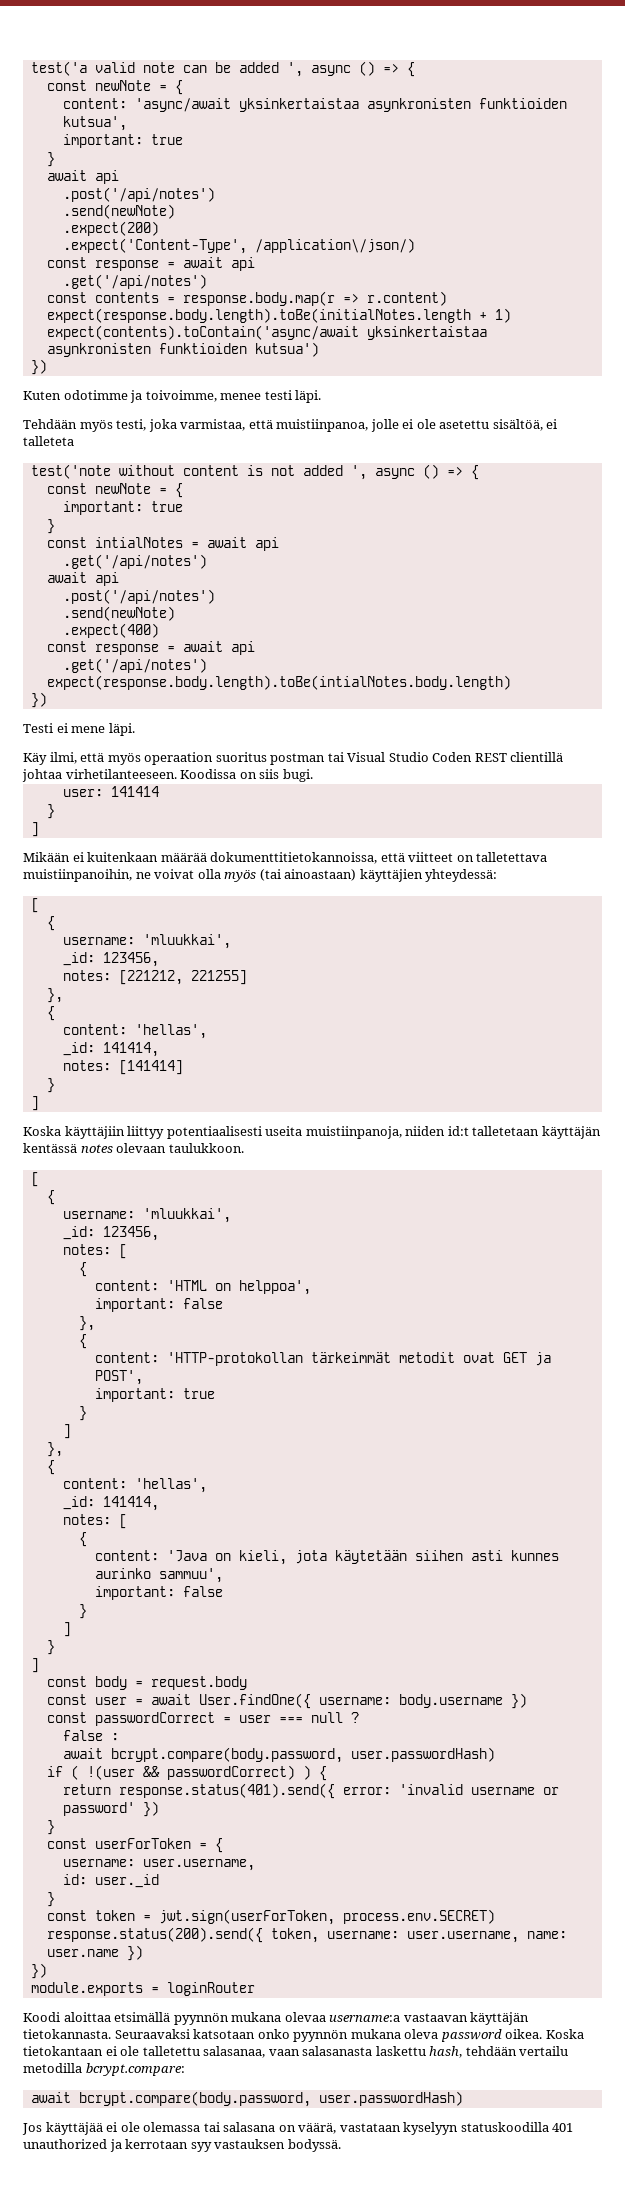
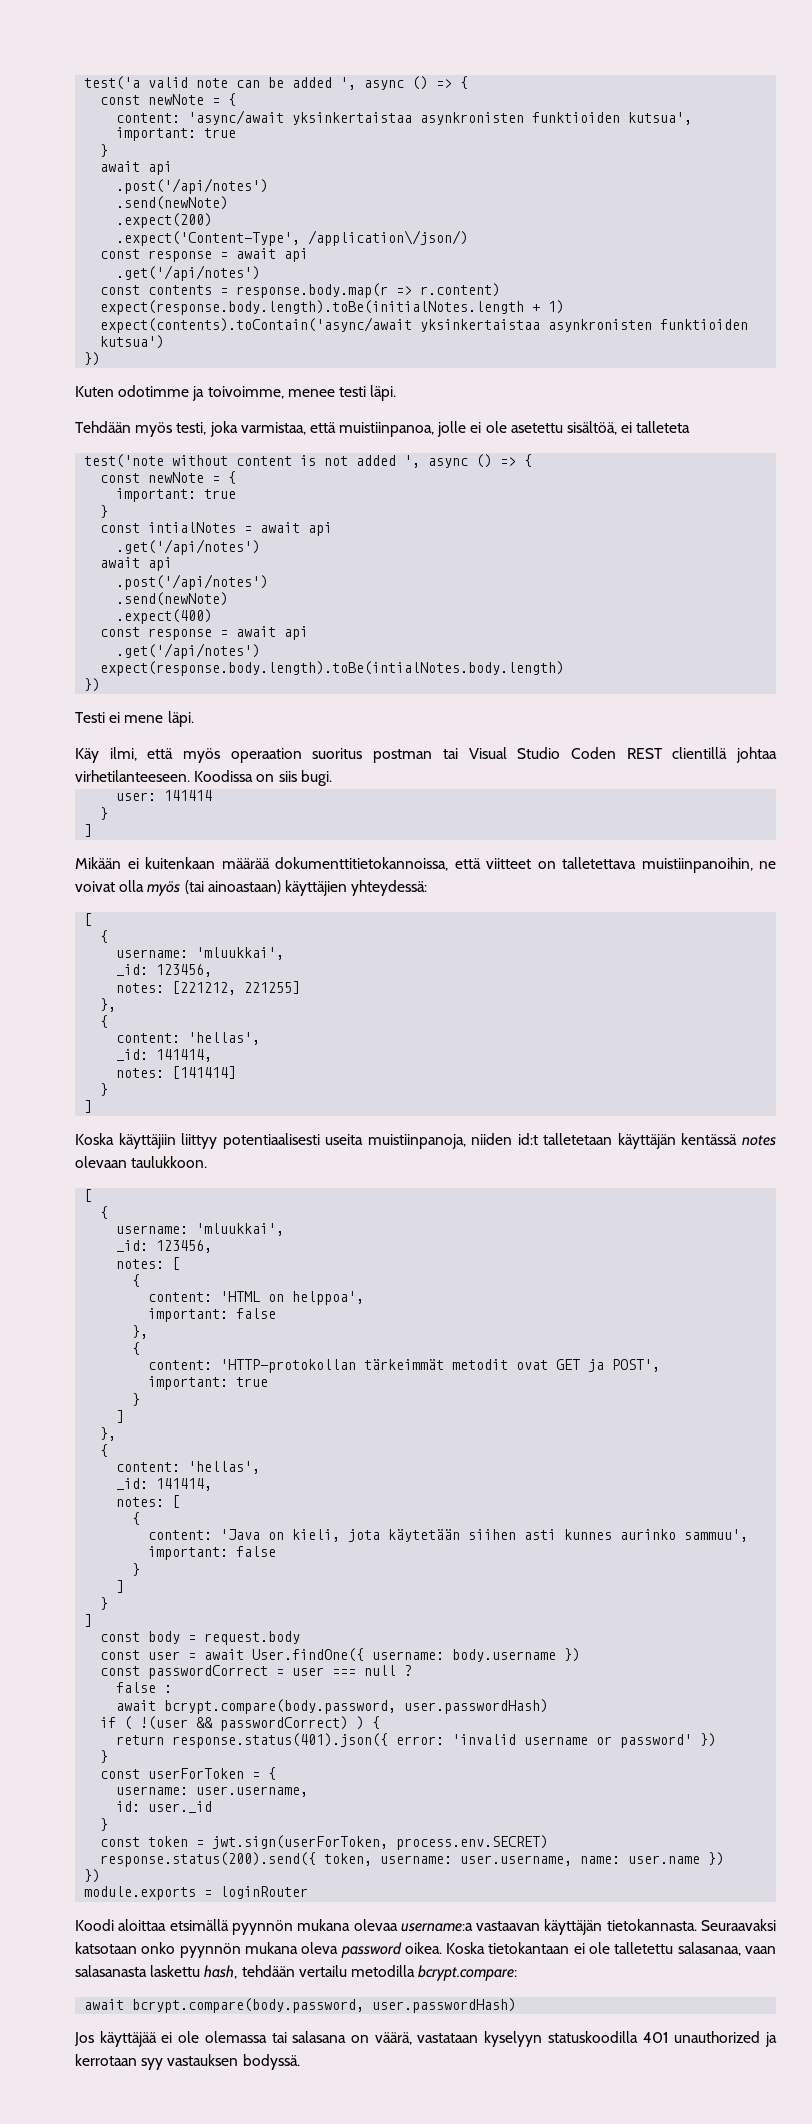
[118,1783,335,1799] response.status(401).send({ -> [172,1733,389,1748] response.status(401).json({

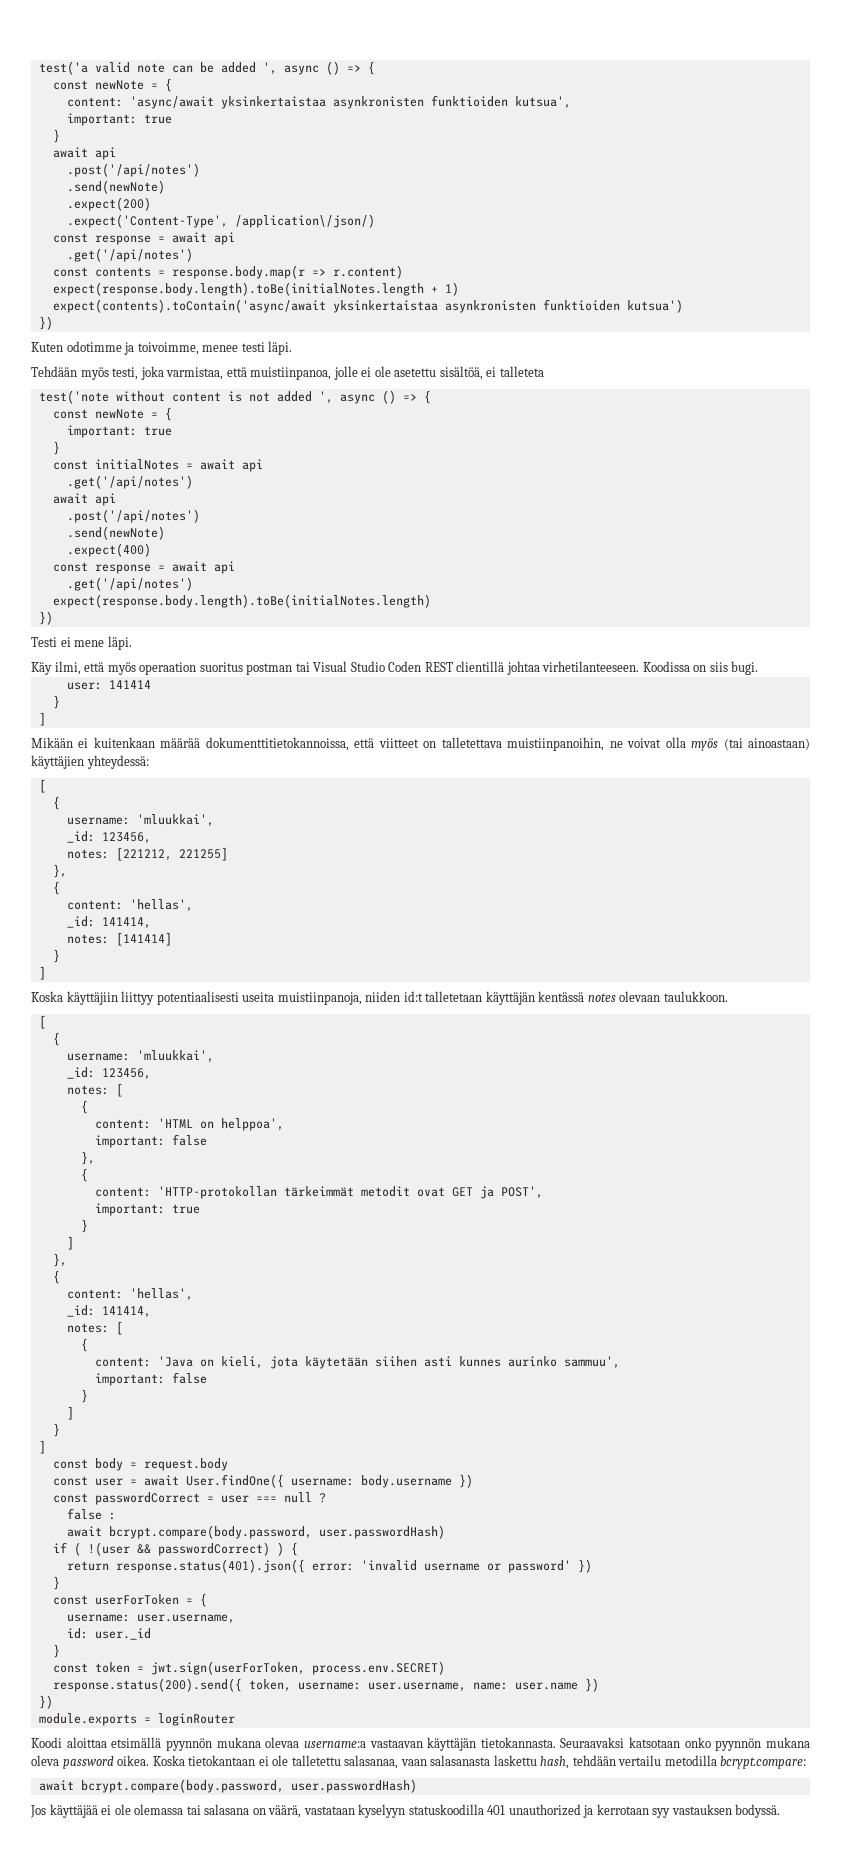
[148,522,237,533] intialNotes -> [94,459,179,470] initialNotes
[100,661,565,676] expect(response.body.length).toBe(intialNotes.body.length) -> [52,594,431,608] expect(response.body.length).toBe(initialNotes.length)

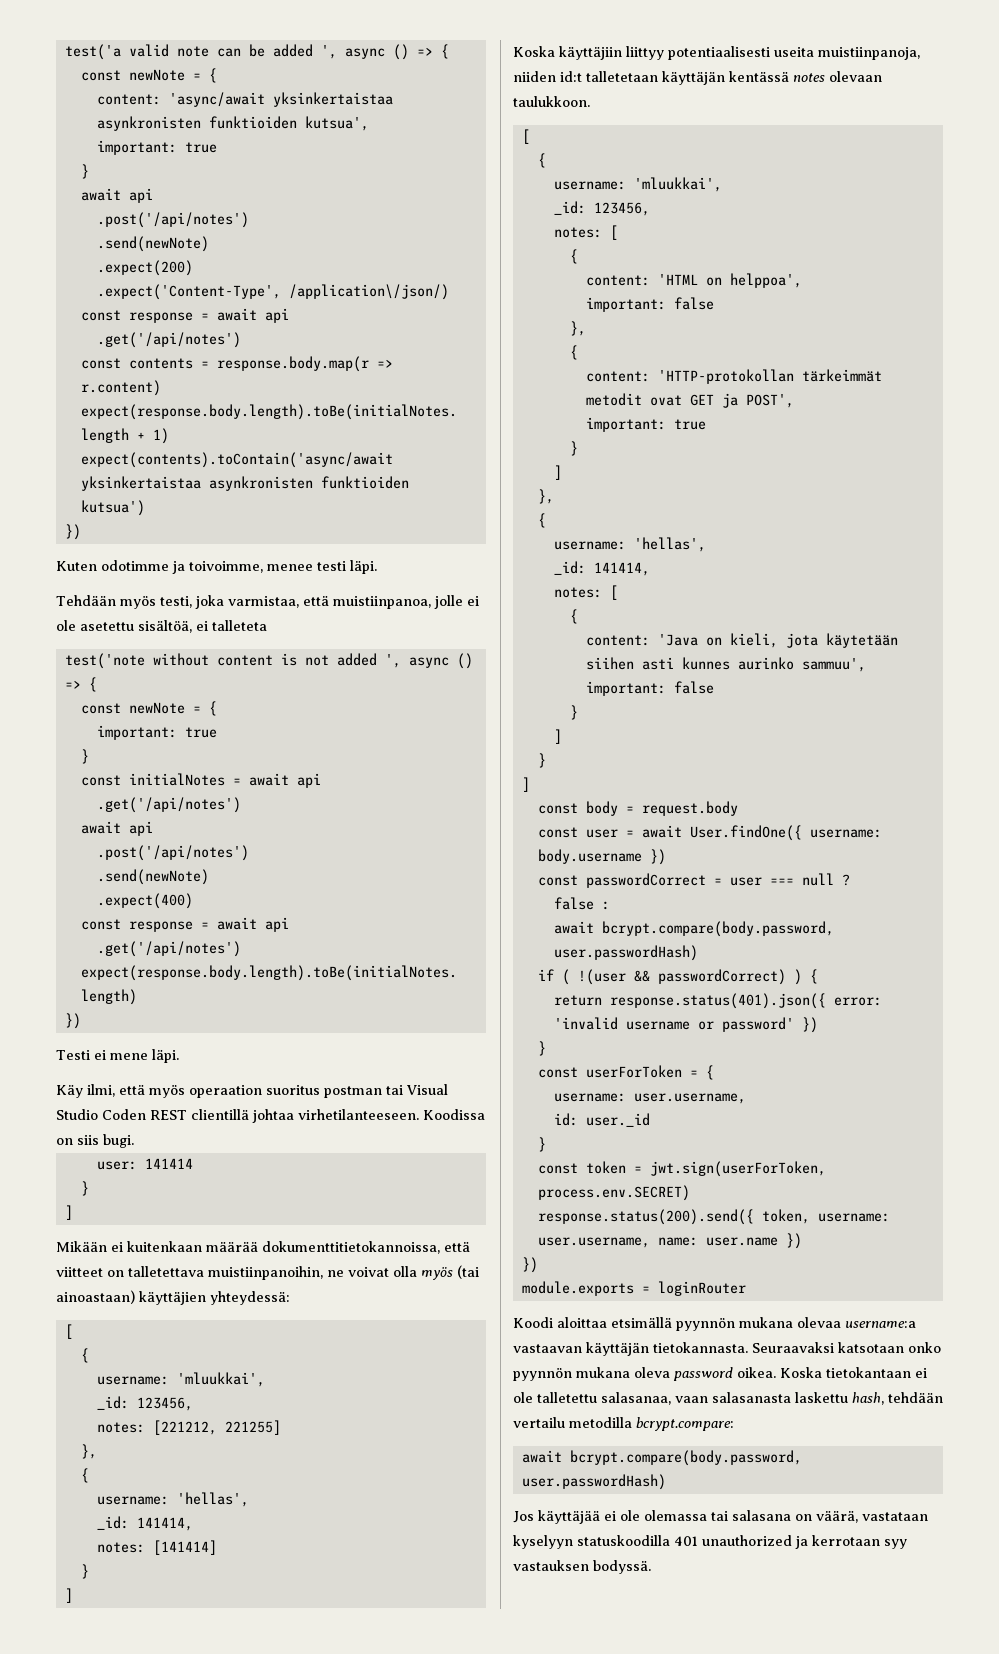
[66,900,123,910] content: -> [96,1496,169,1505] username:
[66,1289,123,1299] content: -> [553,541,626,550] username:

